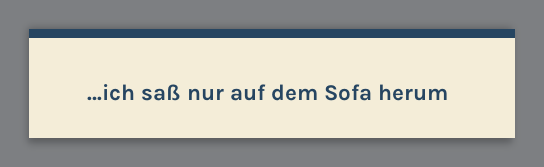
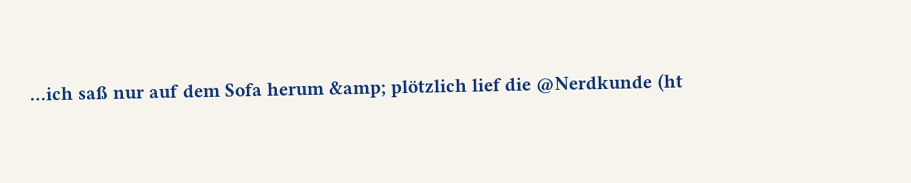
(449, 92) none -> [327,73,684,99] &amp; plötzlich lief die @Nerdkunde (ht

